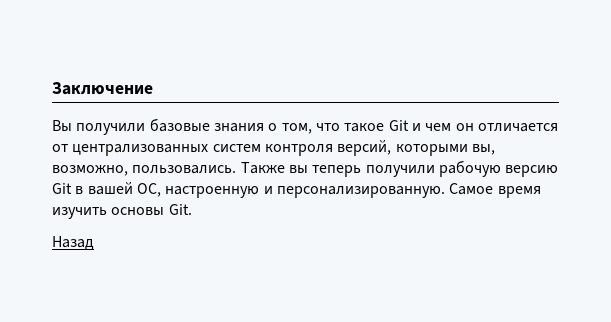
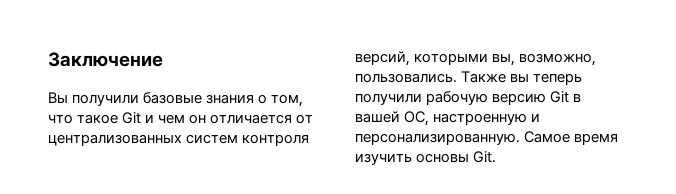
[52,236,94,250] // Назад -> (497, 157) none

